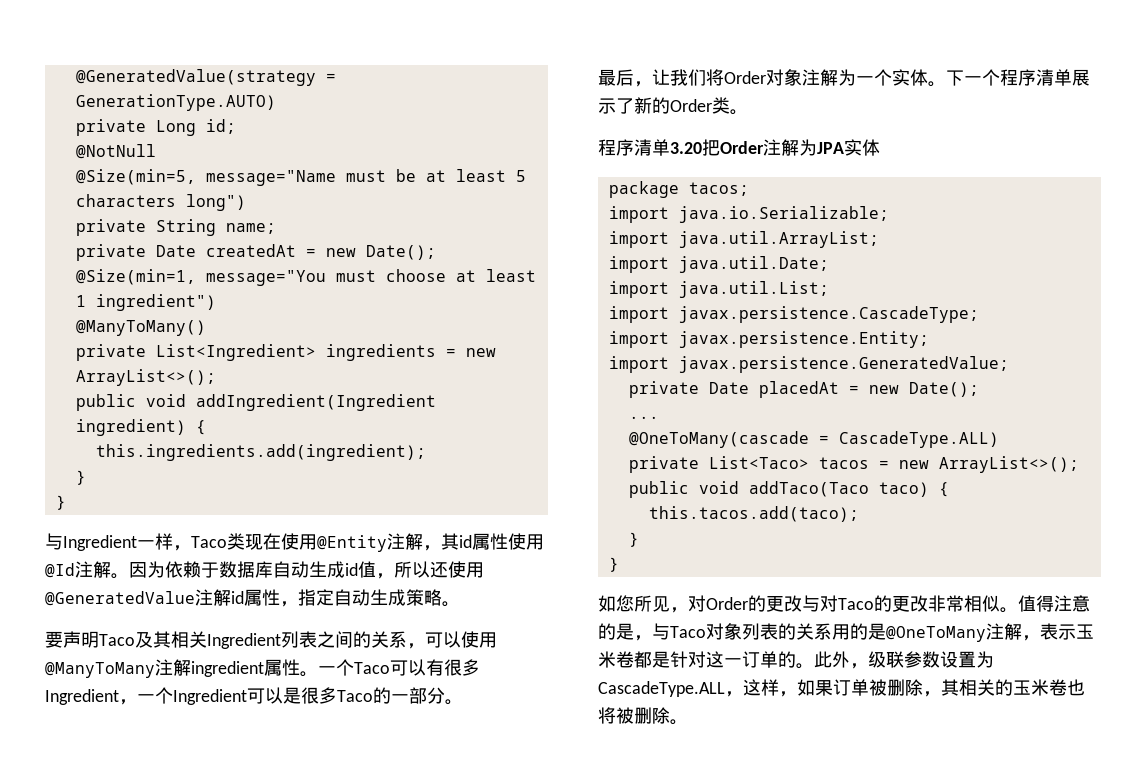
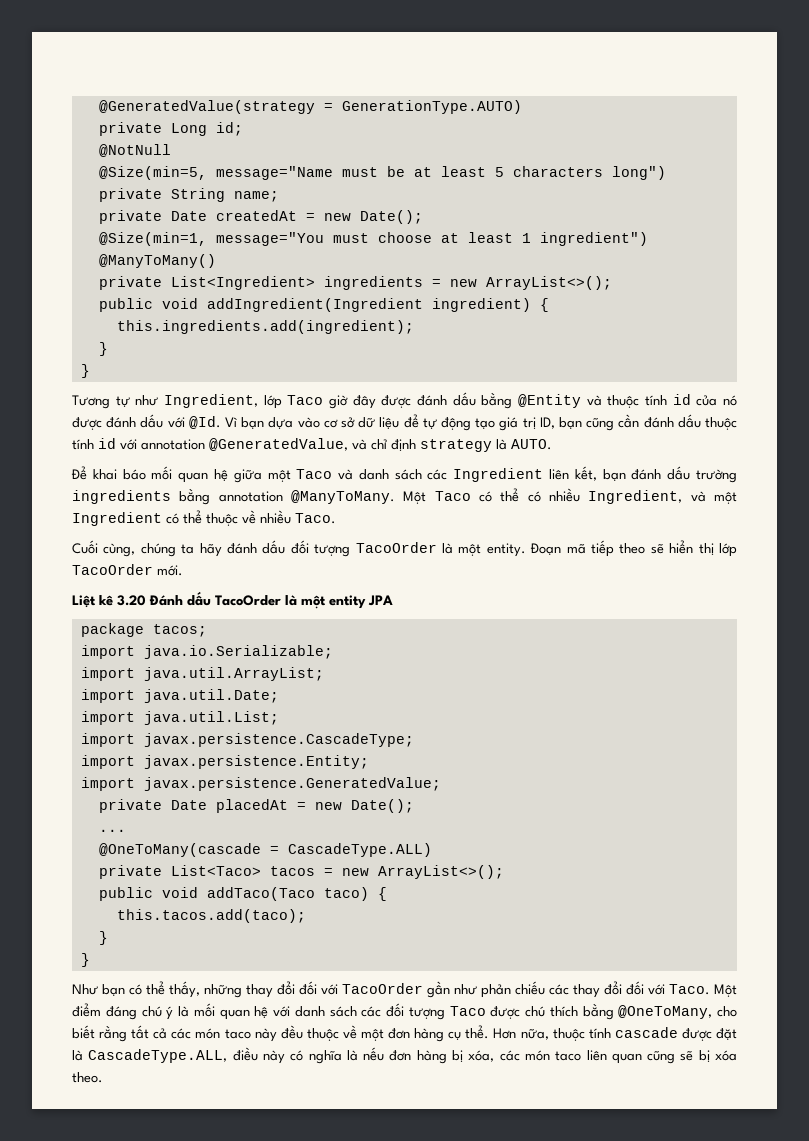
[45,533,544,552] [45,561,484,579] [45,589,460,607] [45,631,497,649] [45,659,480,678] [45,687,463,705] [598,69,1090,87] [598,97,748,115] [598,139,817,156] 与Ingredient一样，Taco类现在使用@Entity注解，其id属性使用@Id注解。因为依赖于数据库自动生成id值，所以还使用@GeneratedValue注解id属性，指定自动生成策略。 // 要声明Taco及其相关Ingredient列表之间的关系，可以使用@ManyToMany注解ingredient属性。一个Taco可以有很多Ingredient，一个Ingredient可以是很多Taco的一部分。 // 最后，让我们将Order对象注解为一个实体。下一个程序清单展示了新的Order类。 // 程序清单3.20把Order注解为 -> [72,392,737,409] [72,414,737,431] [72,438,552,452] [71,466,737,483] [72,488,737,505] [72,510,336,526] [72,540,737,557] [72,564,183,576] [72,591,366,609] Tương tự như Ingredient, lớp Taco giờ đây được đánh dấu bằng @Entity và thuộc tính id của nó được đánh dấu với @Id. Vì bạn dựa vào cơ sở dữ liệu để tự động tạo giá trị ID, bạn cũng cần đánh dấu thuộc tính id với annotation @GeneratedValue, và chỉ định strategy là AUTO. // Để khai báo mối quan hệ giữa một Taco và danh sách các Ingredient liên kết, bạn đánh dấu trường ingredients bằng annotation @ManyToMany. Một Taco có thể có nhiều Ingredient, và một Ingredient có thể thuộc về nhiều Taco. // Cuối cùng, chúng ta hãy đánh dấu đối tượng TacoOrder là một entity. Đoạn mã tiếp theo sẽ hiển thị lớp TacoOrder mới. // Liệt kê 3.20 Đánh dấu TacoOrder là một entity
[844,139,880,156] 实体 -> (393, 600) none
[598,595,1090,613] [598,623,1094,642] [598,651,994,669] [598,679,1085,697] [598,707,688,725] 如您所见，对Order的更改与对Taco的更改非常相似。值得注意的是，与Taco对象列表的关系用的是@OneToMany注解，表示玉米卷都是针对这一订单的。此外，级联参数设置为CascadeType.ALL，这样，如果订单被删除，其相关的玉米卷也将被删除。 -> [72,981,737,998] [72,1003,737,1020] [72,1025,737,1042] [72,1047,737,1064] [72,1072,103,1083] Như bạn có thể thấy, những thay đổi đối với TacoOrder gần như phản chiếu các thay đổi đối với Taco. Một điểm đáng chú ý là mối quan hệ với danh sách các đối tượng Taco được chú thích bằng @OneToMany, cho biết rằng tất cả các món taco này đều thuộc về một đơn hàng cụ thể. Hơn nữa, thuộc tính cascade được đặt là CascadeType.ALL, điều này có nghĩa là nếu đơn hàng bị xóa, các món taco liên quan cũng sẽ bị xóa theo.

